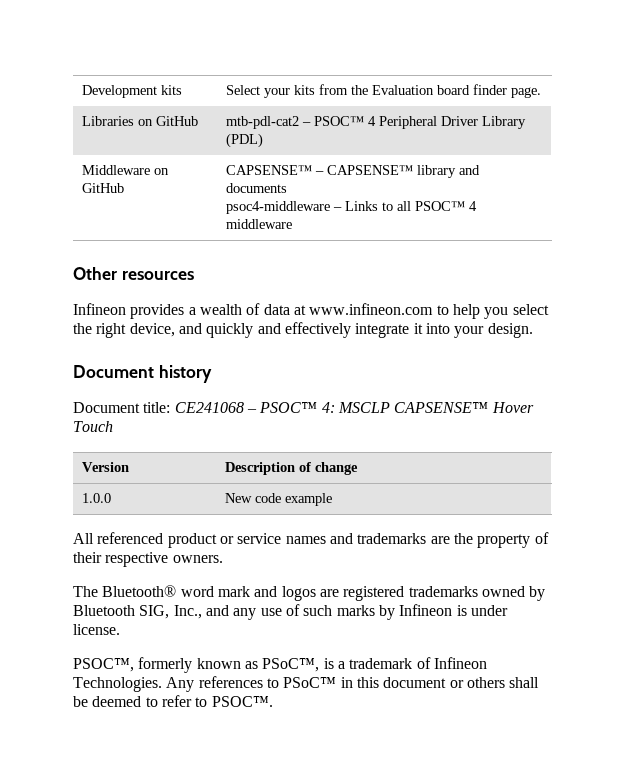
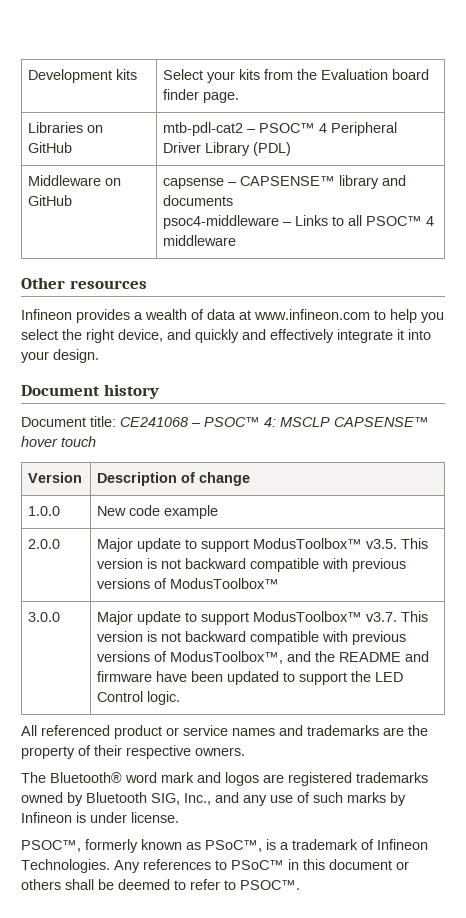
[225,165,312,175] CAPSENSE™ -> [163,178,225,189] capsense
[491,402,534,413] [73,421,113,432] Hover Touch -> [21,436,96,447] hover touch
(332, 499) none -> [28,539,61,549] [97,538,429,552] [97,558,407,572] [97,578,280,589] [28,612,61,622] [97,611,429,625] [97,631,407,645] [97,651,430,664] [97,671,404,685] [97,691,181,705] // 2.0.0 | Major update to support ModusToolbox™ v3.5. This version is not backward compatible with previous versions of ModusToolbox™ // 3.0.0 | Major update to support ModusToolbox™ v3.7. This version is not backward compatible with previous versions of ModusToolbox™, and the README and firmware have been updated to support the LED Control logic.

